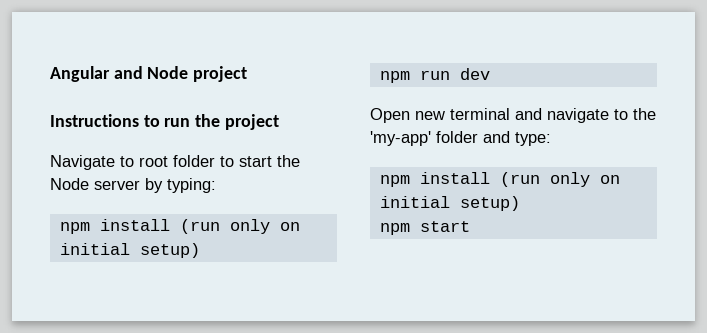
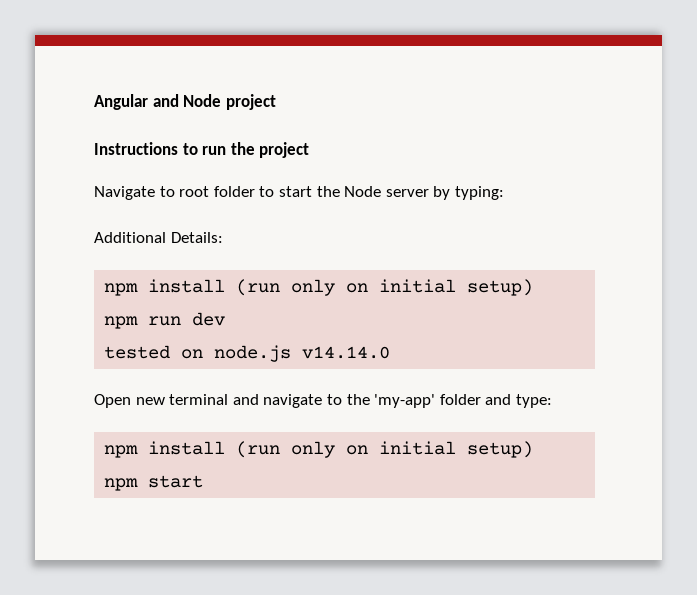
(216, 185) none -> [94,232,223,243] // Additional Details:
(490, 74) none -> [104,345,391,362] // tested on node.js v14.14.0

